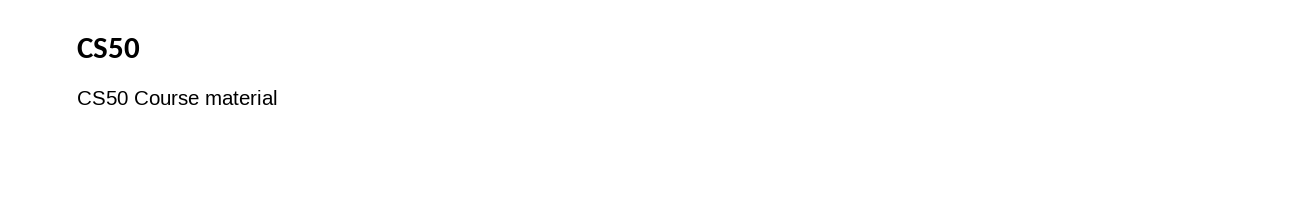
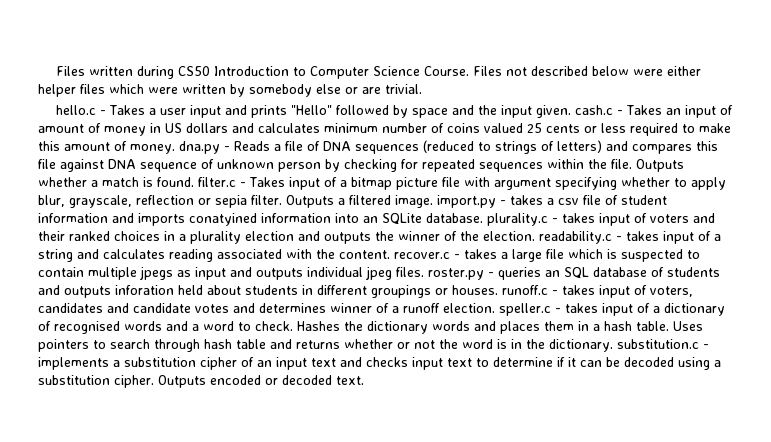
[77,38,140,58] [77,90,278,105] CS50 // CS50 Course material -> [56,66,702,79] [38,84,422,97] [56,105,734,118] [38,123,731,136] [38,140,718,154] [38,159,684,172] [38,177,726,190] [38,195,667,208] [38,213,715,226] [38,231,721,244] [38,249,700,262] [38,266,720,280] [38,285,693,298] [38,303,725,316] [38,321,703,334] [38,339,709,352] [38,357,721,370] [38,375,364,388] Files written during CS50 Introduction to Computer Science Course. Files not described below were either helper files which were written by somebody else or are trivial. // hello.c - Takes a user input and prints "Hello" followed by space and the input given. cash.c - Takes an input of amount of money in US dollars and calculates minimum number of coins valued 25 cents or less required to make this amount of money. dna.py - Reads a file of DNA sequences (reduced to strings of letters) and compares this file against DNA sequence of unknown person by checking for repeated sequences within the file. Outputs whether a match is found. filter.c - Takes input of a bitmap picture file with argument specifying whether to apply blur, grayscale, reflection or sepia filter. Outputs a filtered image. import.py - takes a csv file of student information and imports conatyined information into an SQLite database. plurality.c - takes input of voters and their ranked choices in a plurality election and outputs the winner of the election. readability.c - takes input of a string and calculates reading associated with the content. recover.c - takes a large file which is suspected to contain multiple jpegs as input and outputs individual jpeg files. roster.py - queries an SQL database of students and outputs inforation held about students in different groupings or houses. runoff.c - takes input of voters, candidates and candidate votes and determines winner of a runoff election. speller.c - takes input of a dictionary of recognised words and a word to check. Hashes the dictionary words and places them in a hash table. Uses pointers to search through hash table and returns whether or not the word is in the dictionary. substitution.c - implements a substitution cipher of an input text and checks input text to determine if it can be decoded using a substitution cipher. Outputs encoded or decoded text.

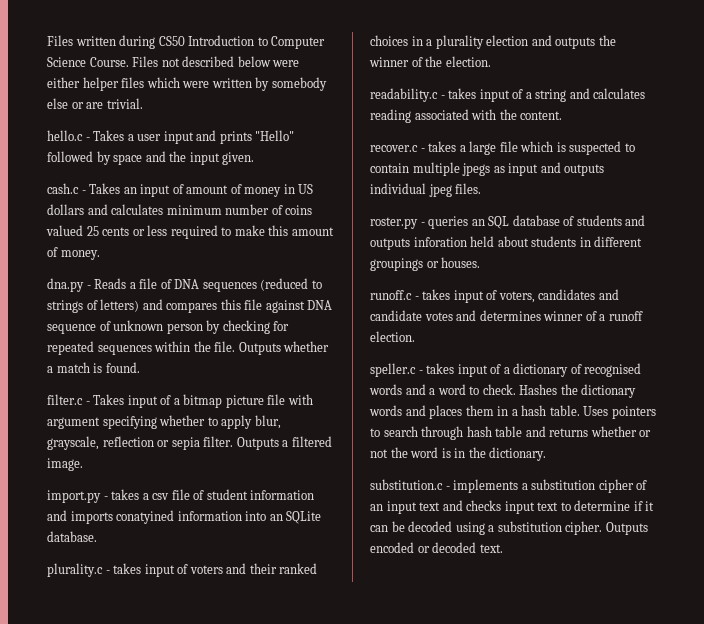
(572, 111) none -> (255, 158) //
(175, 149) none -> (100, 255) //
(194, 182) none -> (140, 367) //
(433, 201) none -> (83, 464) //
(483, 218) none -> (97, 536) //
(535, 236) none -> (491, 61) //
(390, 254) none -> (563, 115) //
(424, 272) none -> (482, 188) //
(498, 290) none -> (481, 262) //
(495, 308) none -> (415, 336) //
(613, 345) none -> (547, 454) //

